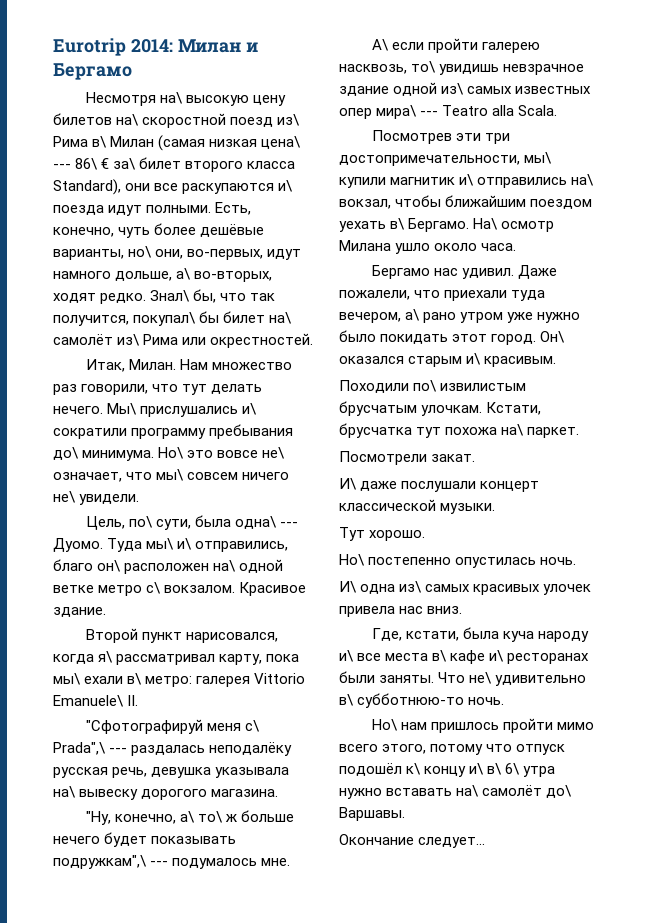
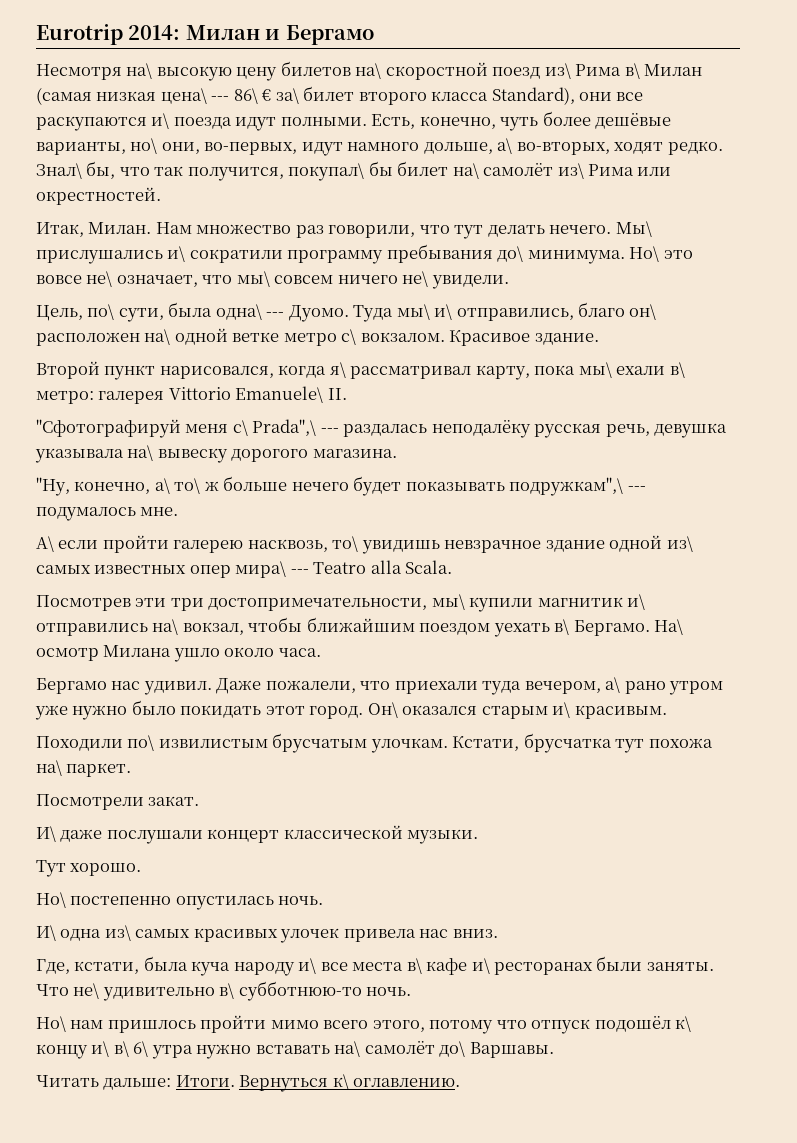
[339,834,486,848] Окончание следует... -> [36,1074,461,1092] Читать дальше: Итоги. Вернуться к\ оглавлению.

